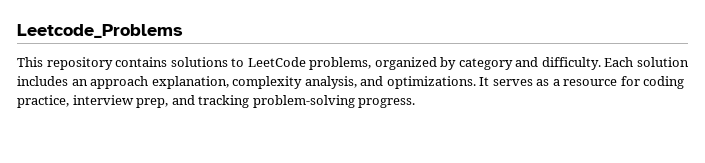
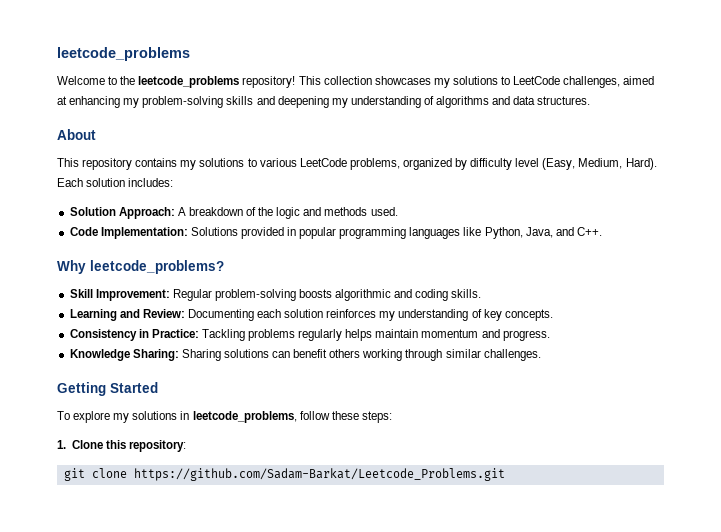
[17,24,183,38] Leetcode_Problems -> [57,47,190,61] [57,76,655,88] [57,96,591,108] [57,129,96,140] leetcode_problems // Welcome to the leetcode_problems repository! This collection showcases my solutions to LeetCode challenges, aimed at enhancing my problem-solving skills and deepening my understanding of algorithms and data structures. // About
[170,57,245,67] solutions to -> [180,158,297,170] my solutions to various
[458,57,689,70] [17,76,685,89] [17,95,416,108] category and difficulty. Each solution includes an approach explanation, complexity analysis, and optimizations. It serves as a resource for coding practice, interview prep, and tracking problem-solving progress. -> [470,158,657,170] [57,178,174,187] [69,207,398,219] [69,227,602,239] [57,260,224,274] [69,289,482,301] [69,309,553,321] [69,329,550,341] [69,349,541,361] [57,382,158,396] [57,411,392,423] [57,440,186,452] [63,468,505,481] difficulty level (Easy, Medium, Hard). Each solution includes: // Solution Approach: A breakdown of the logic and methods used. // Code Implementation: Solutions provided in popular programming languages like Python, Java, and C++. // Why leetcode_problems? // Skill Improvement: Regular problem-solving boosts algorithmic and coding skills. // Learning and Review: Documenting each solution reinforces my understanding of key concepts. // Consistency in Practice: Tackling problems regularly helps maintain momentum and progress. // Knowledge Sharing: Sharing solutions can benefit others working through similar challenges. // Getting Started // To explore my solutions in leetcode_problems, follow these steps: // 1. Clone this repository: // git clone https://github.com/Sadam-Barkat/Leetcode_Problems.git

